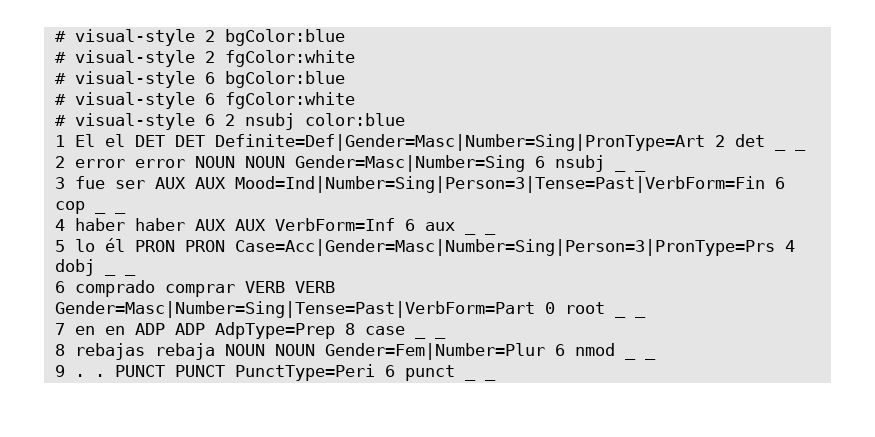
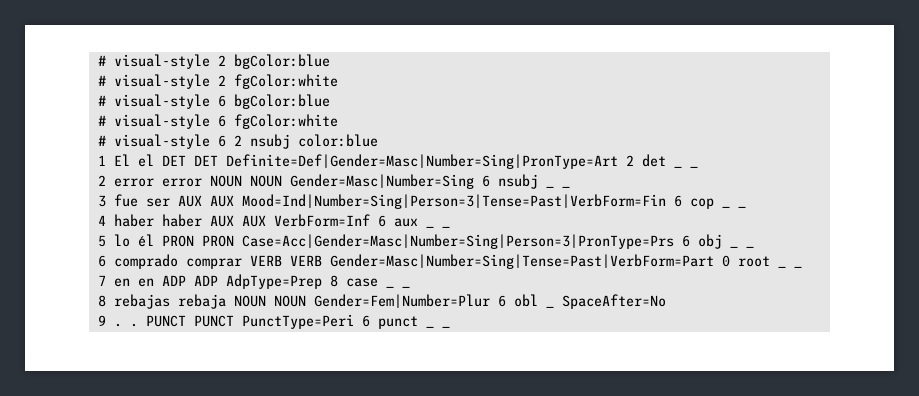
[784,240,795,252] [54,259,95,276] 4 dobj -> [682,234,723,249] 6 obj
[574,343,615,356] [624,356,656,360] nmod _ _ -> [514,294,667,309] obl _ SpaceAfter=No

